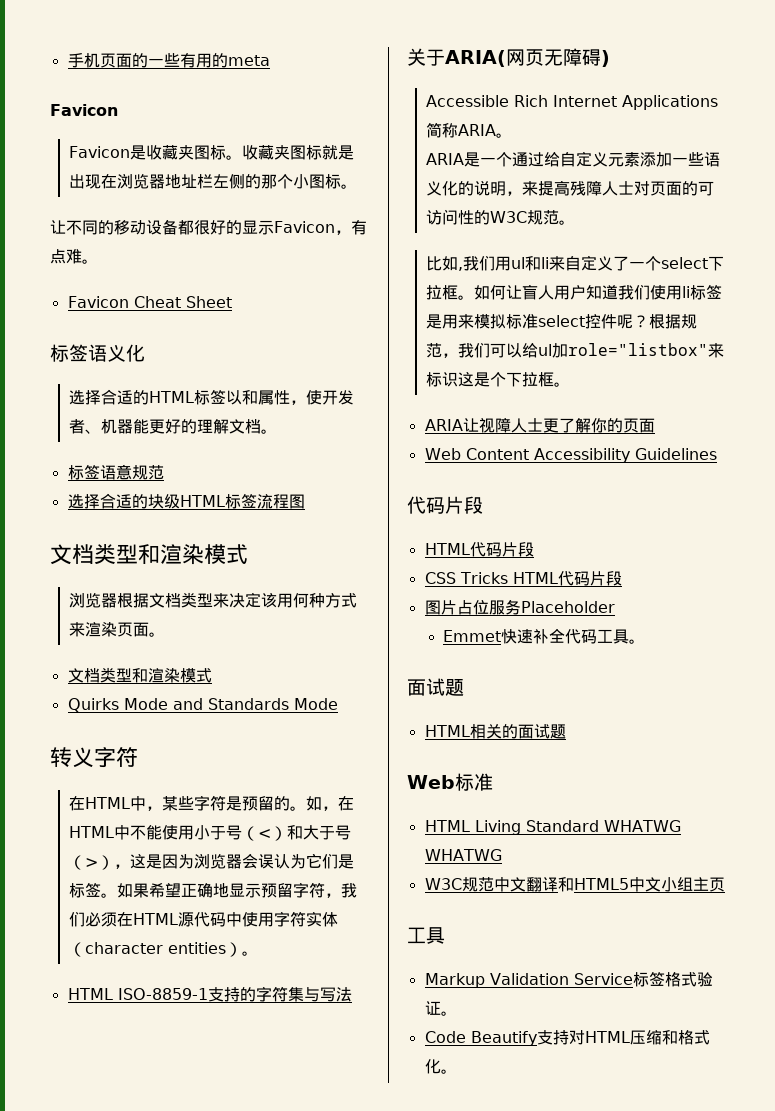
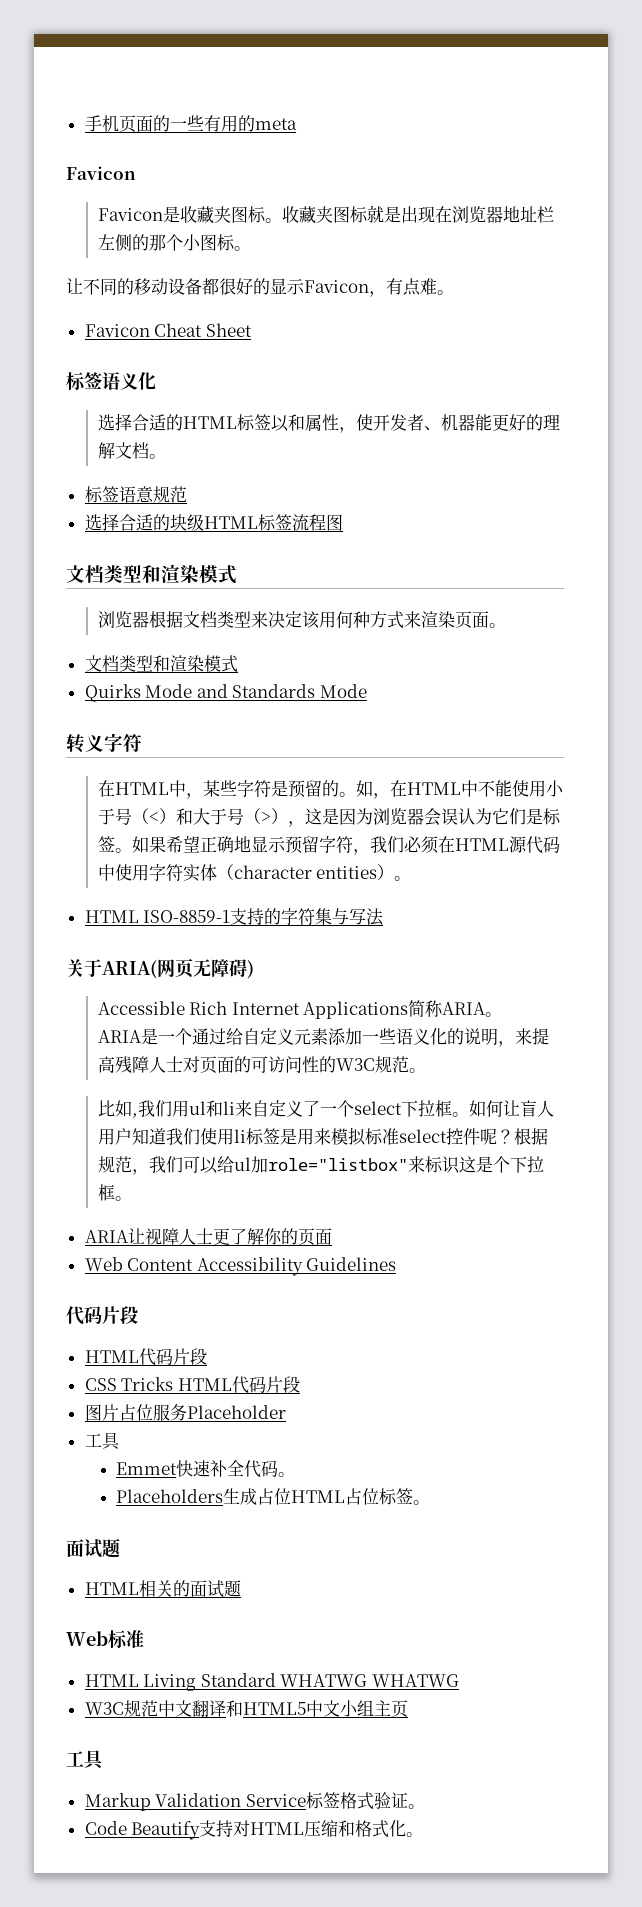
(615, 607) none -> [84,1432,120,1450] // 工具
[597,629,630,644] 工具 -> [278,1472,296,1477] [116,1488,414,1505] 。 // Placeholders生成占位HTML占位标签

